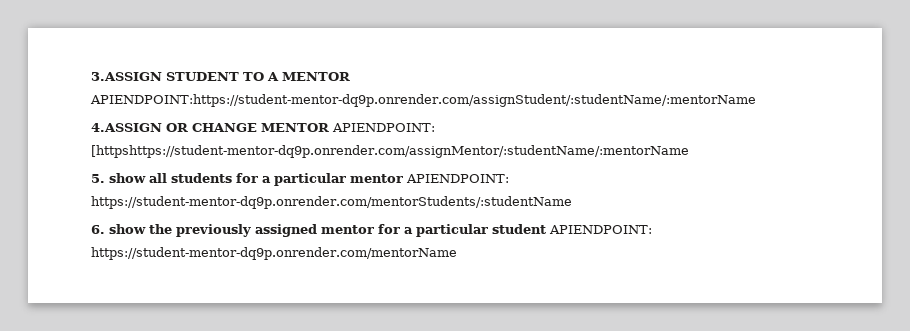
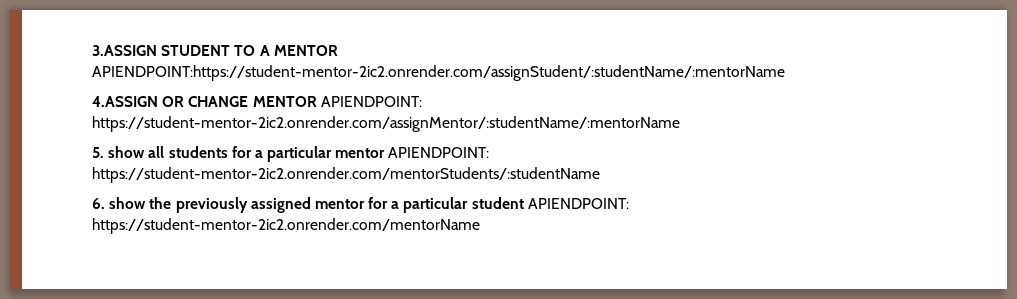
[90,94,756,107] APIENDPOINT:https://student-mentor-dq9p.onrender.com/assignStudent/:studentName/:mentorName -> [92,65,785,81] APIENDPOINT:https://student-mentor-2ic2.onrender.com/assignStudent/:studentName/:mentorName
[91,145,689,158] [httpshttps://student-mentor-dq9p.onrender.com/assignMentor/:studentName/:mentorName -> [92,116,680,132] https://student-mentor-2ic2.onrender.com/assignMentor/:studentName/:mentorName
[91,196,572,209] https://student-mentor-dq9p.onrender.com/mentorStudents/:studentName -> [92,167,600,183] https://student-mentor-2ic2.onrender.com/mentorStudents/:studentName
[91,247,457,260] https://student-mentor-dq9p.onrender.com/mentorName -> [92,218,480,234] https://student-mentor-2ic2.onrender.com/mentorName

